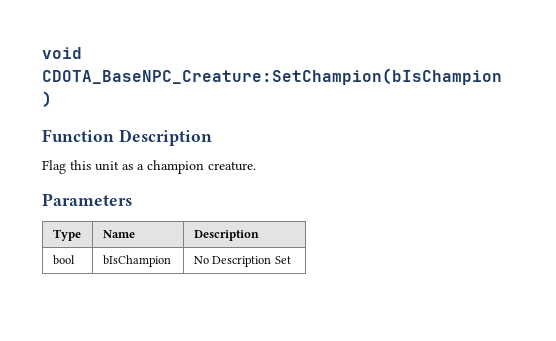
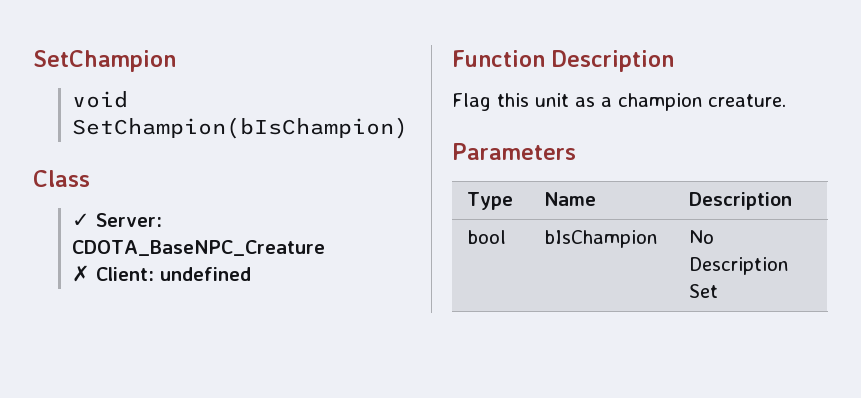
[42,47,82,59] [42,68,502,85] [42,91,52,107] void CDOTA_BaseNPC_Creature:SetChampion(bIsChampion ) -> [33,50,176,72] [71,91,128,108] [71,117,408,139] [33,170,90,187] [71,213,162,227] [71,240,325,256] [71,265,251,282] SetChampion // void SetChampion(bIsChampion) // Class // ✓ Server: CDOTA_BaseNPC_Creature // ✗ Client: undefined

